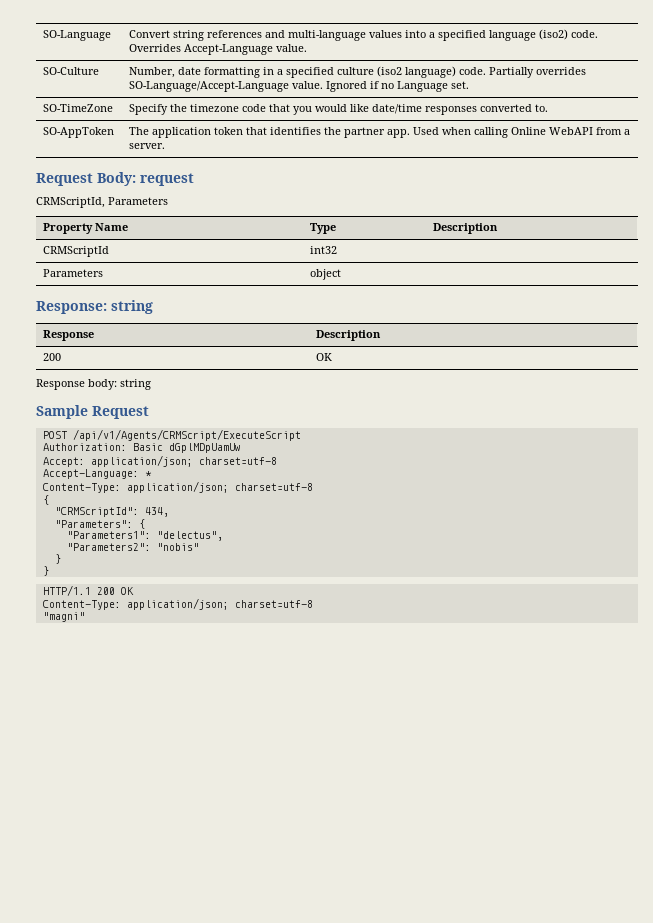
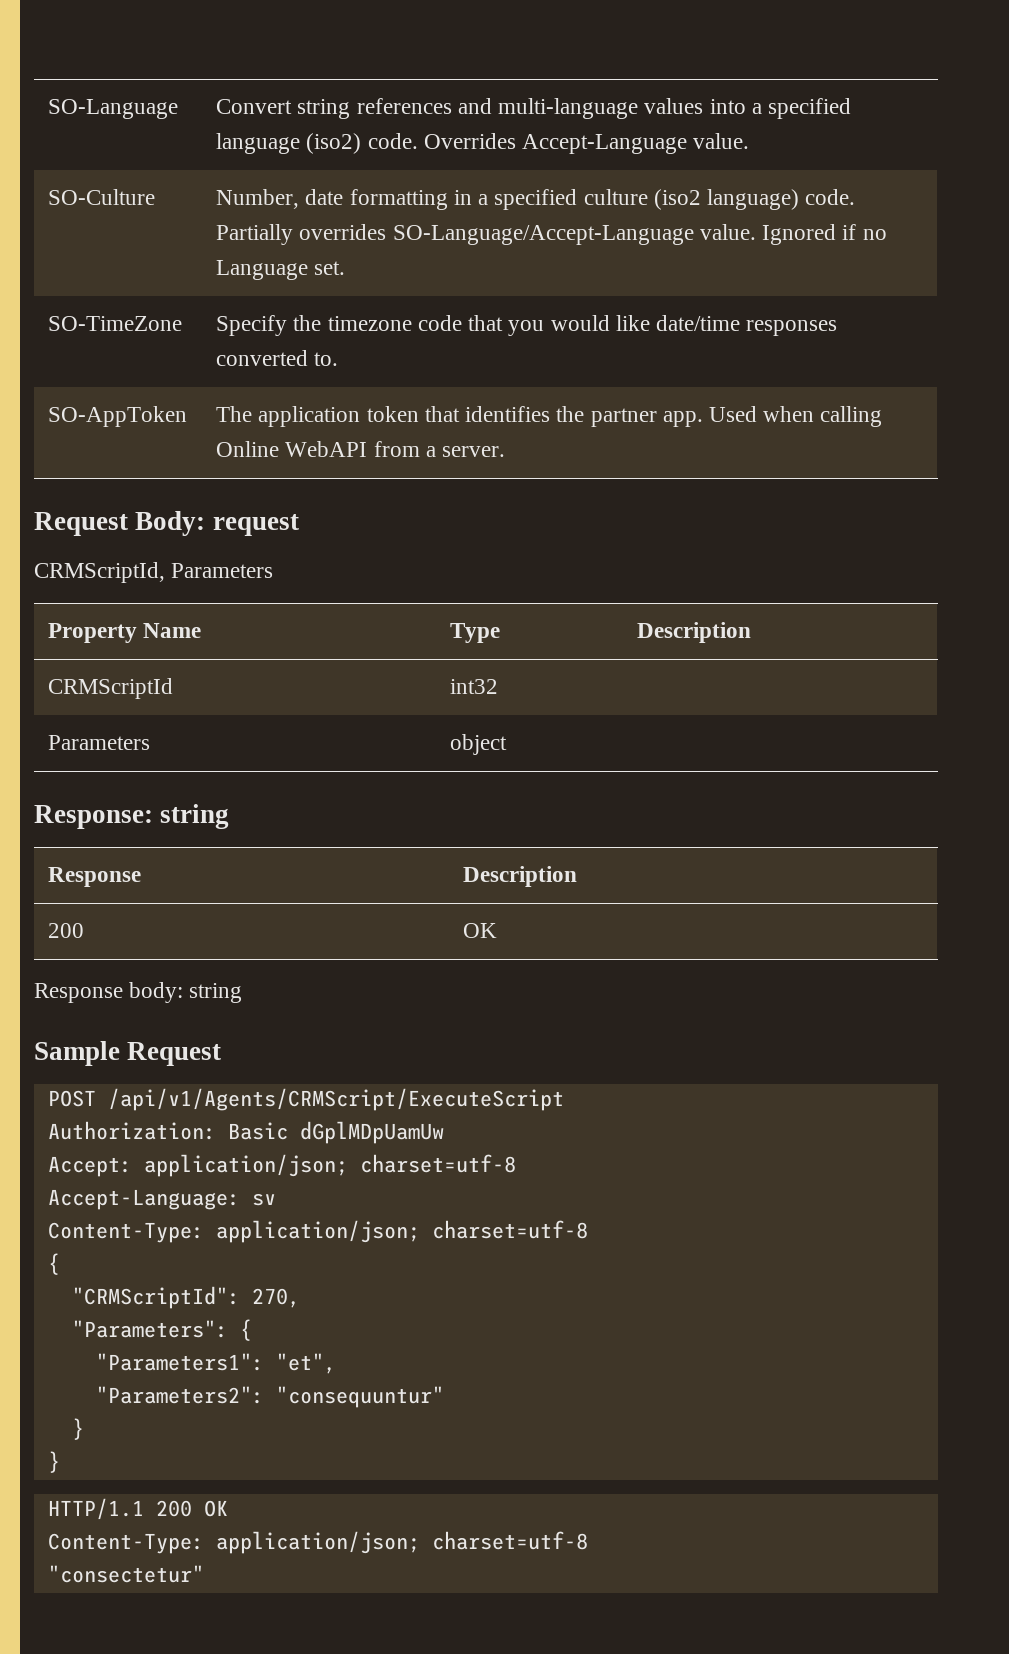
[144,471,152,477] * -> [251,1193,276,1206] sv
[144,507,169,517] 434, -> [251,1288,300,1308] 270,
[156,531,223,541] "delectus", -> [275,1353,336,1374] "et",
[156,543,199,551] "nobis" -> [275,1386,444,1408] "consequuntur"
[42,612,85,622] "magni" -> [47,1565,204,1583] "consectetur"

